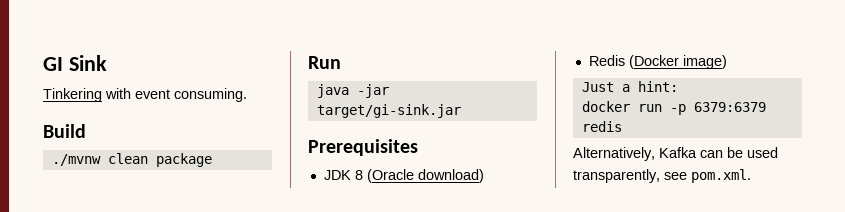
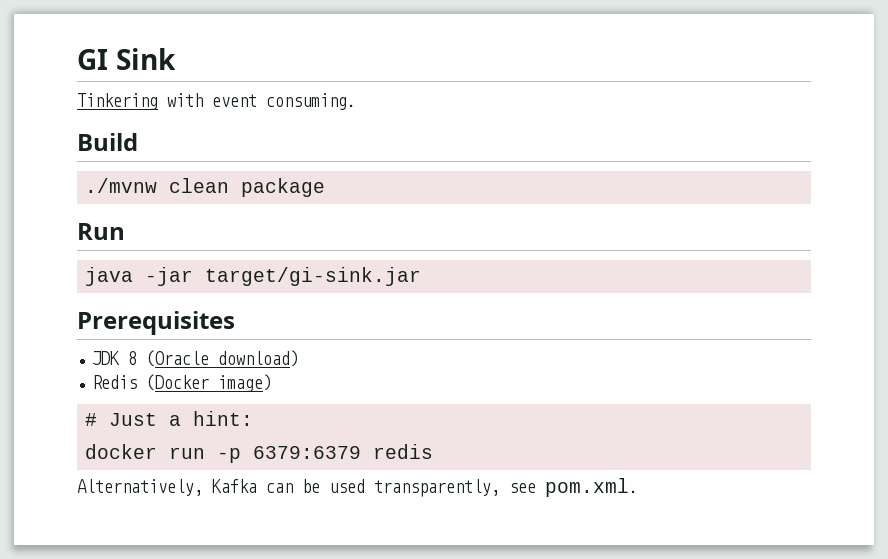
(727, 62) none -> [85,413,98,426] #

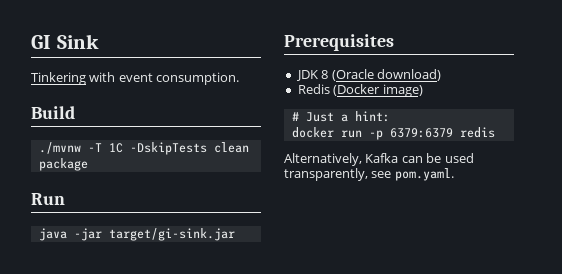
[266,93,356,110] consuming. -> [156,72,240,85] consumption.
(158, 185) none -> [87,142,207,155] -T 1C -DskipTests
[545,478,638,497] pom.xml. -> [394,168,454,181] pom.yaml.

